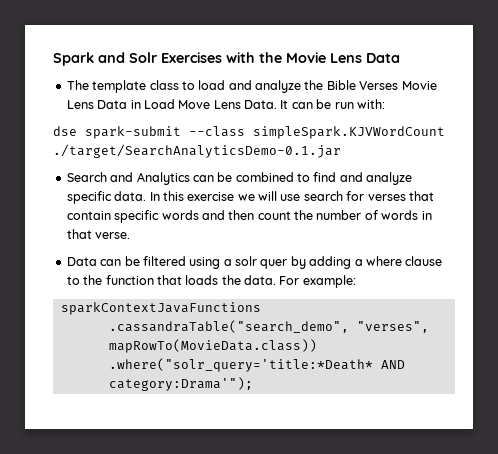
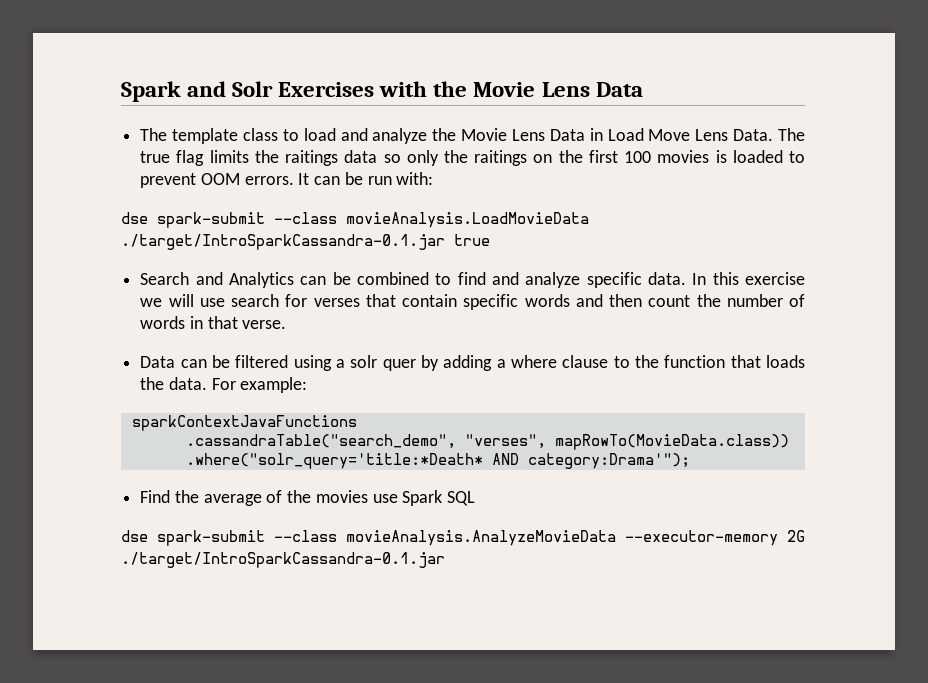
[326,80,399,90] Bible Verses -> (457, 134) none
(277, 104) none -> [778,128,805,141] [140,150,806,166] [140,173,294,188] The true flag limits the raitings data so only the raitings on the first 100 movies is loaded to prevent OOM errors.
[253,126,445,139] [53,144,341,158] simpleSpark.KJVWordCount ./target/SearchAnalyticsDemo-0.1.jar -> [346,212,589,228] [121,234,490,250] movieAnalysis.LoadMovieData ./target/IntroSparkCassandra-0.1.jar true
(253, 384) none -> [140,490,476,506] [121,530,805,546] [121,552,445,568] // Find the average of the movies use Spark SQL // dse spark-submit --class movieAnalysis.AnalyzeMovieData --executor-memory 2G ./target/IntroSparkCassandra-0.1.jar

